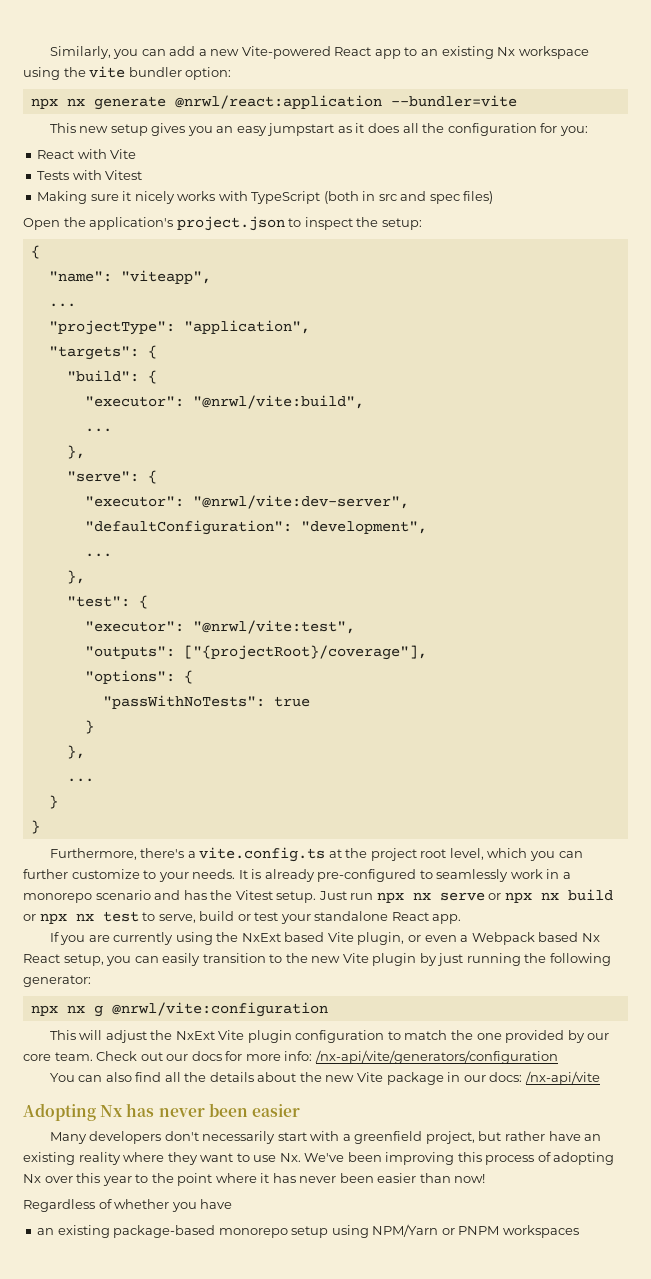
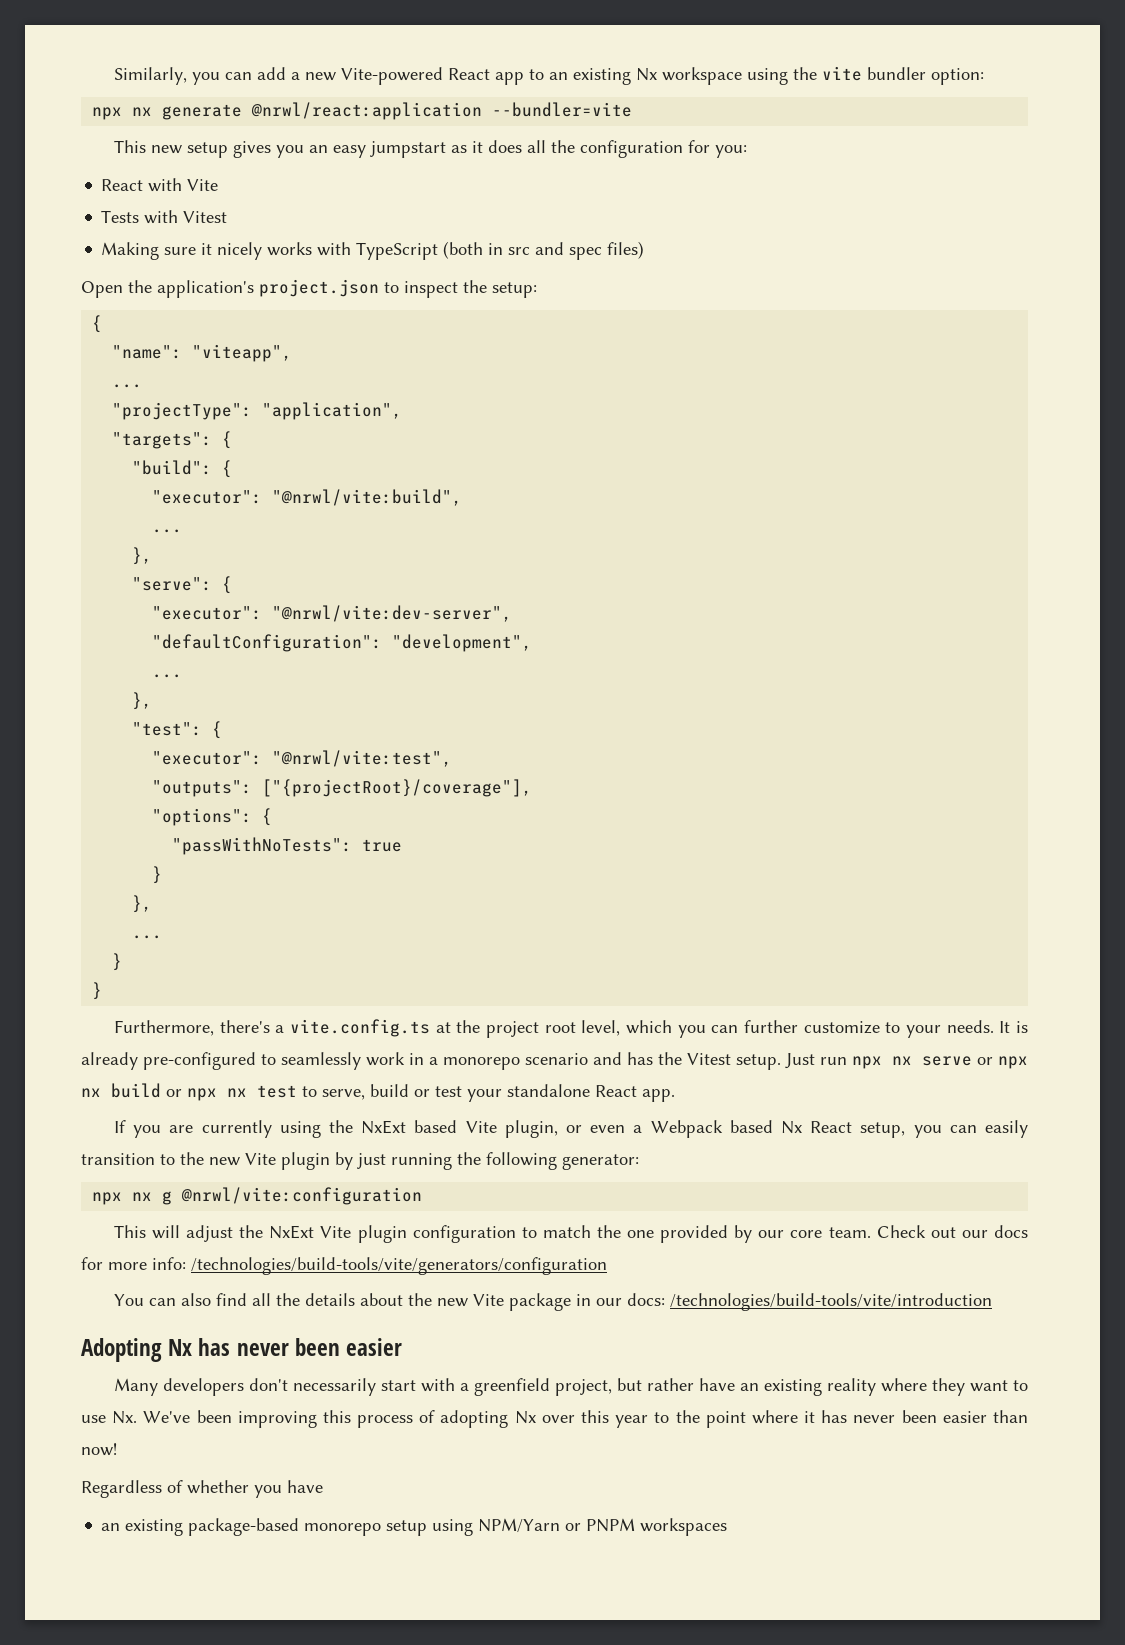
[314,1050,558,1064] /nx-api/vite/generators/configuration -> [191,1257,607,1275] /technologies/build-tools/vite/generators/configuration
[524,1071,600,1085] /nx-api/vite -> [669,1293,992,1311] /technologies/build-tools/vite/introduction

